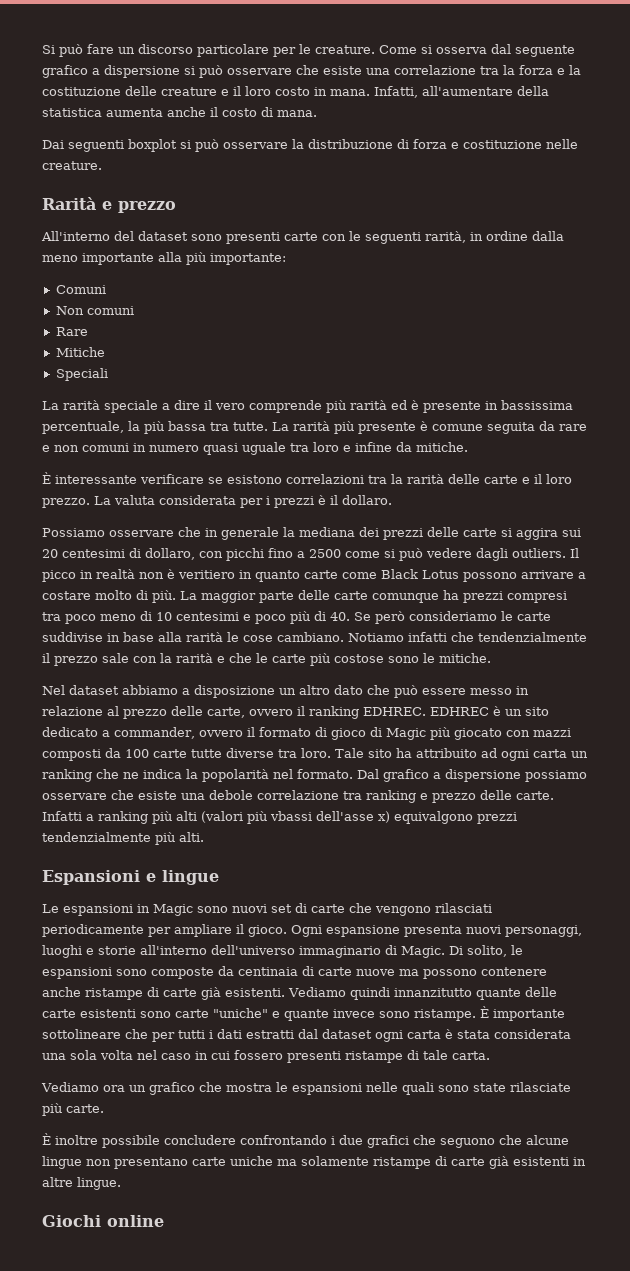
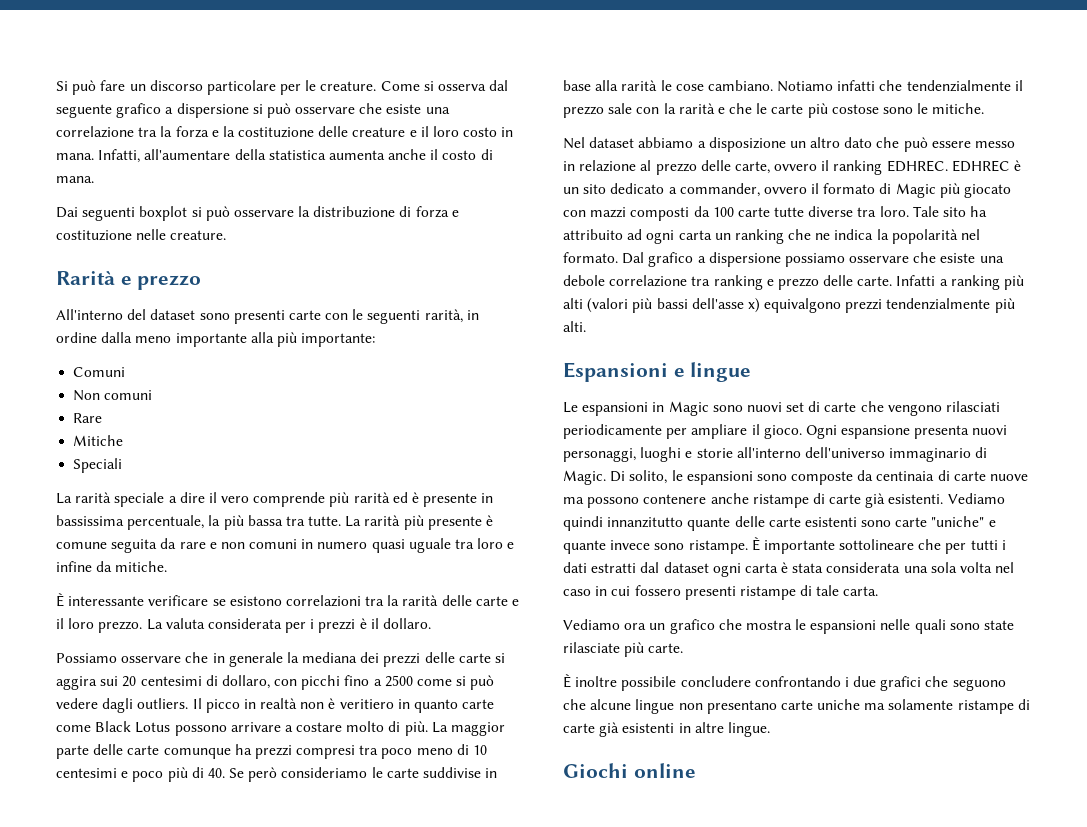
[330,727,382,740] gioco di -> (892, 188) none
[270,811,312,821] vbassi -> [656,298,688,309] bassi

